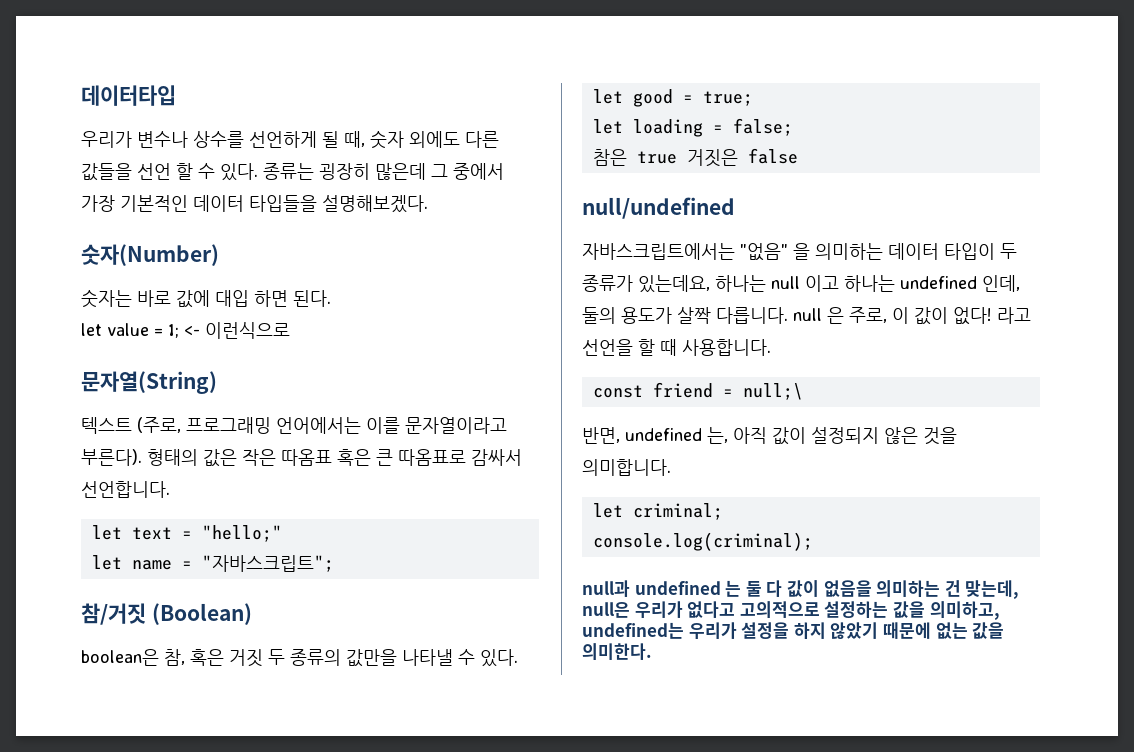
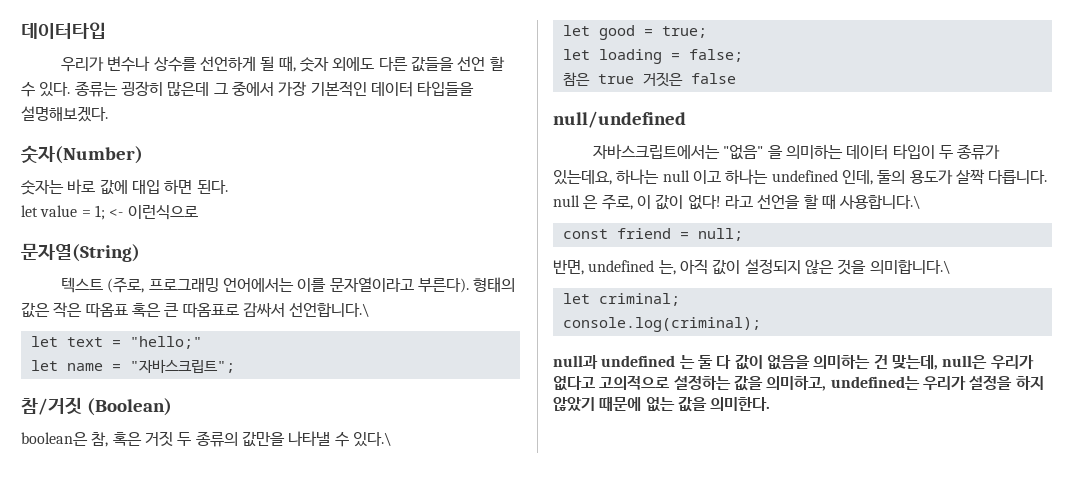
[81,481,170,498] 선언합니다. -> [289,302,371,317] 선언합니다.\
[480,649,518,667] 있다. -> [352,432,392,447] 있다.\
[682,339,771,356] 사용합니다. -> [839,195,922,209] 사용합니다.\
[742,383,803,400] null;\ -> [697,228,743,241] null;
[582,459,671,476] 의미합니다. -> [869,260,951,274] 의미합니다.\

